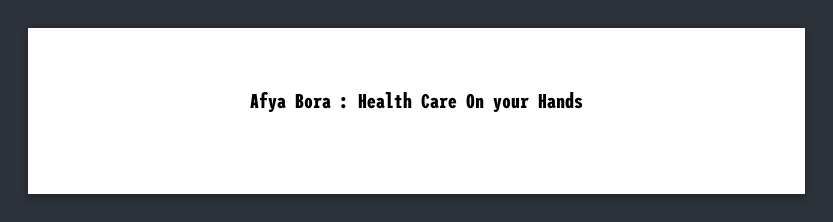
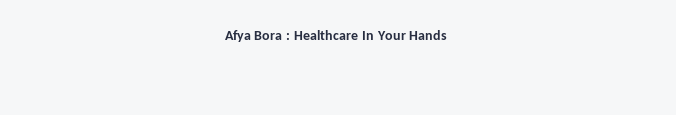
[358,92,529,113] Health Care On your -> [294,30,406,40] Healthcare In Your

